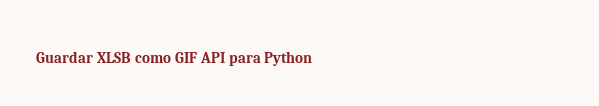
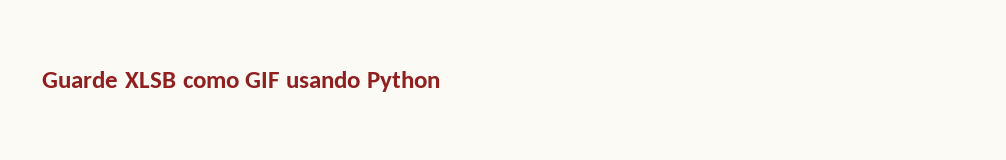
[36,51,93,63] Guardar -> [42,71,118,88] Guarde
[199,52,261,66] API para -> [286,71,360,88] usando

